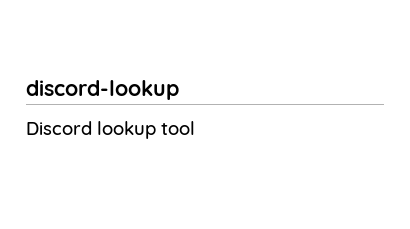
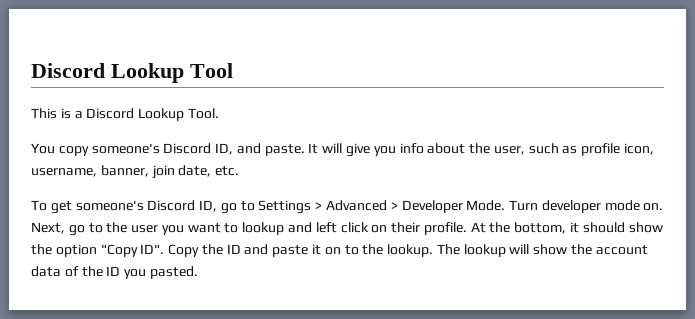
[26,80,179,100] [26,121,195,139] discord-lookup // Discord lookup tool -> [31,63,233,83] [31,108,219,121] [31,143,655,157] [31,165,240,179] [31,200,664,214] [31,222,663,236] [31,244,648,257] [31,266,198,279] Discord Lookup Tool // This is a Discord Lookup Tool. // You copy someone's Discord ID, and paste. It will give you info about the user, such as profile icon, username, banner, join date, etc. // To get someone's Discord ID, go to Settings > Advanced > Developer Mode. Turn developer mode on. Next, go to the user you want to lookup and left click on their profile. At the bottom, it should show the option "Copy ID". Copy the ID and paste it on to the lookup. The lookup will show the account data of the ID you pasted.

